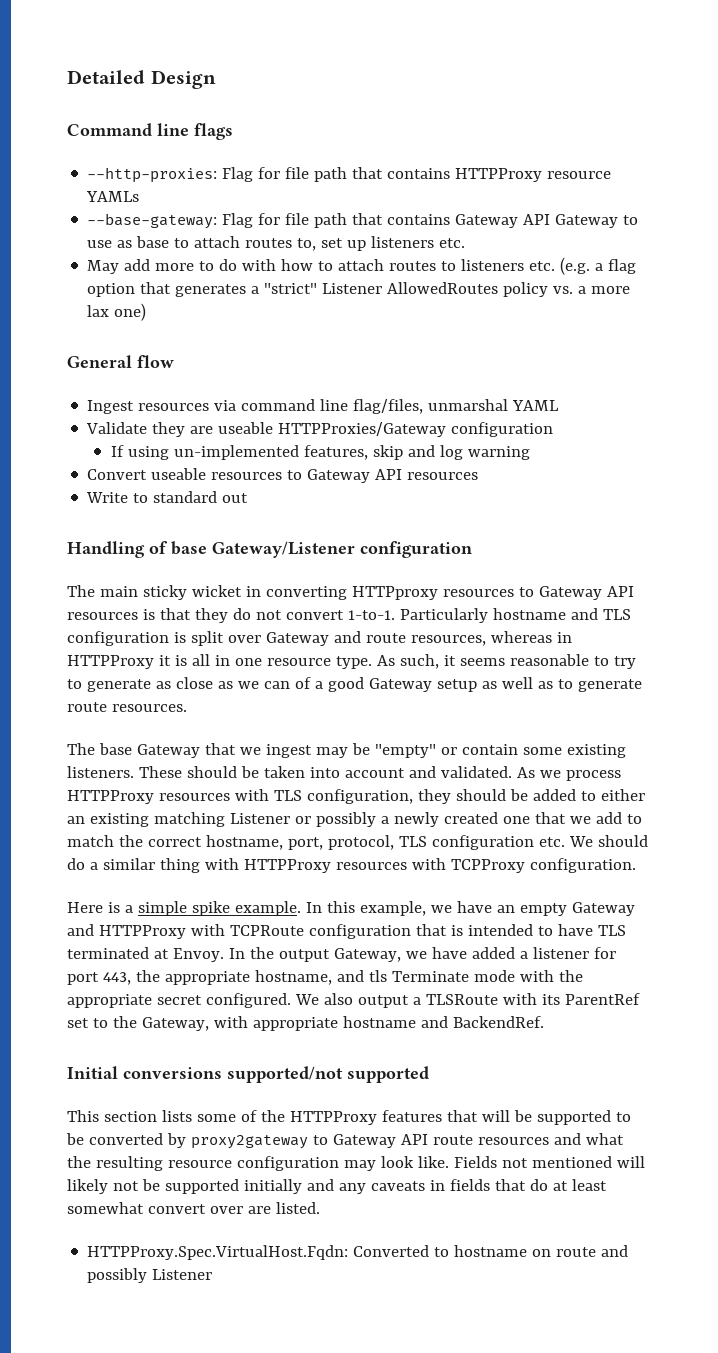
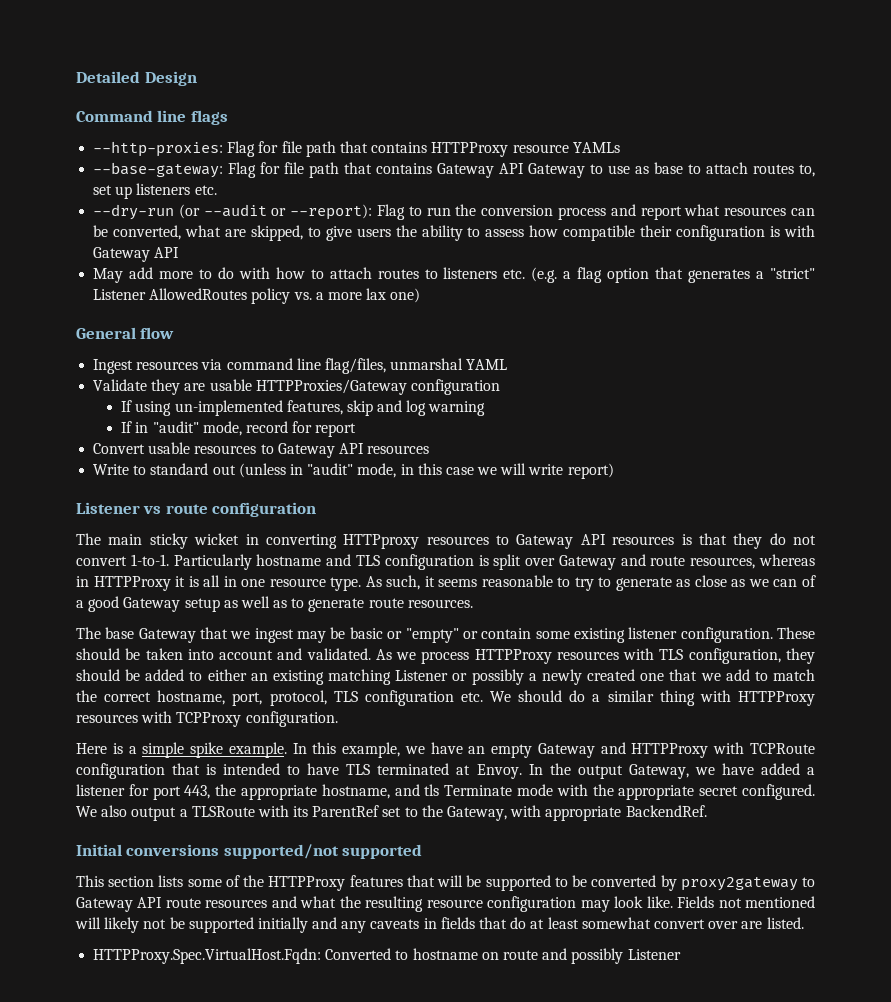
(466, 243) none -> [93,204,815,220] [93,225,816,241] [93,247,180,262] // --dry-run (or --audit or --report): Flag to run the conversion process and report what resources can be converted, what are skipped, to give users the ability to assess how compatible their configuration is with Gateway API
[218,422,274,434] useable -> [209,379,252,391] usable
(530, 453) none -> [121,421,357,437] // If in "audit" mode, record for report
[151,468,207,480] useable -> [148,442,191,454] usable
[67,541,355,558] // Handling of base Gateway/Listener -> [238,463,614,479] [76,502,208,514] (unless in "audit" mode, in this case we will write report) // Listener vs route
(370, 749) none -> [349,627,403,639] basic or
[67,766,134,778] listeners. -> [628,627,773,643] listener configuration.
[342,1016,448,1028] hostname and -> (622, 813) none

